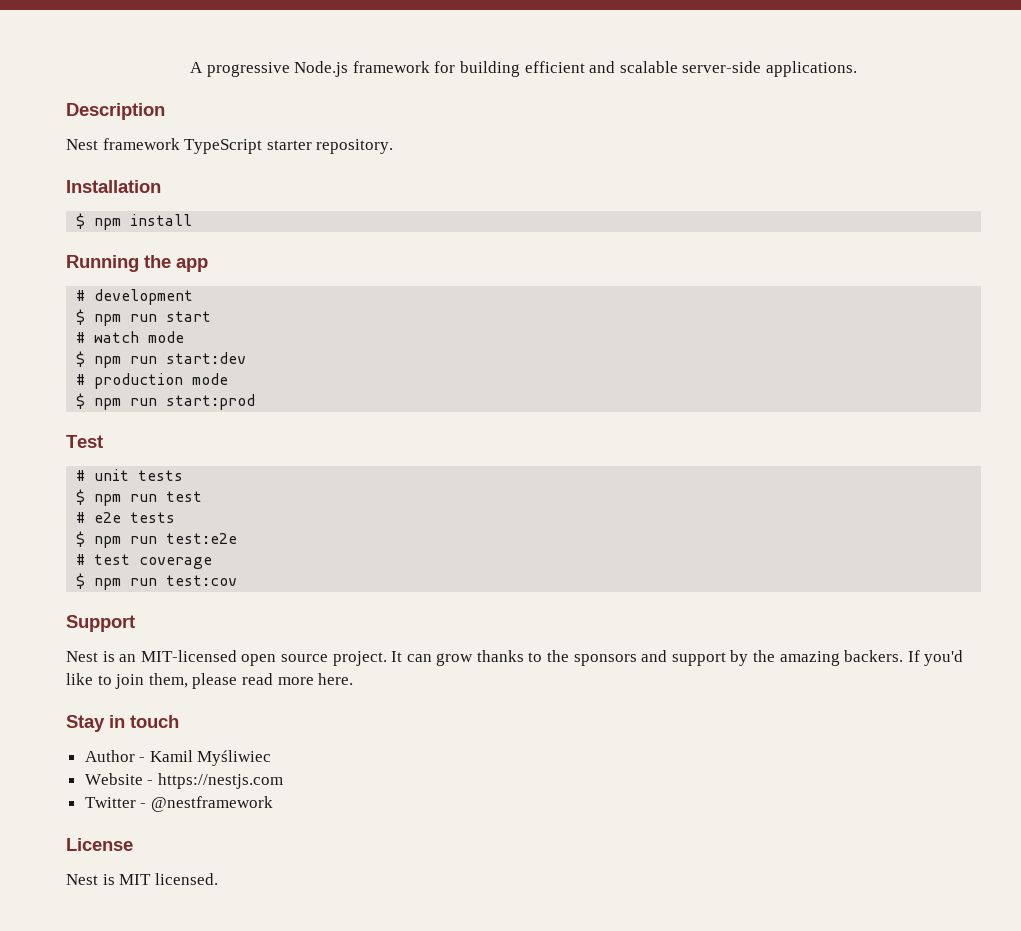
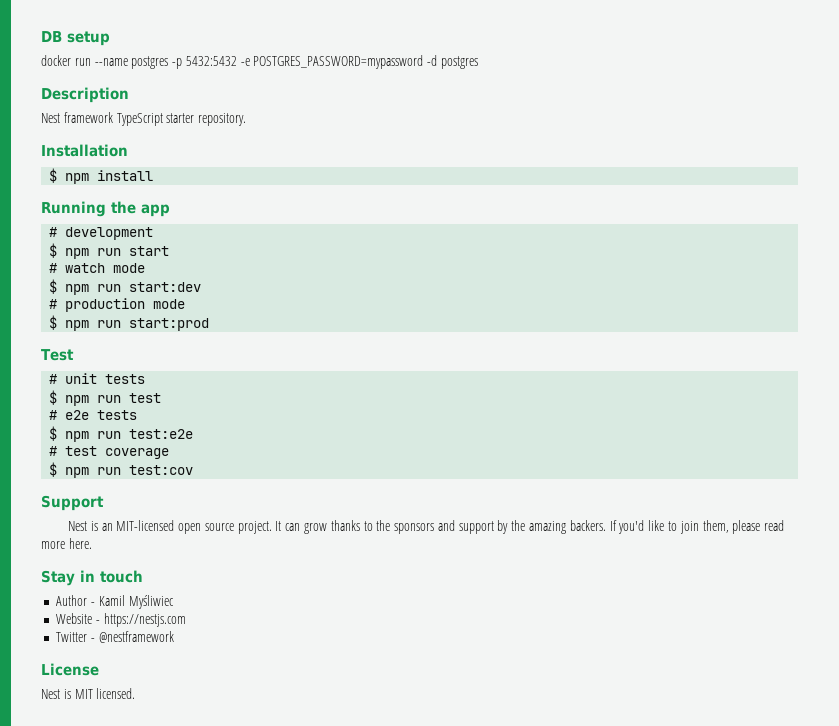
[190,61,857,77] A progressive Node.js framework for building efficient and scalable server-side applications. -> [41,31,110,46] [41,55,479,69] DB setup // docker run --name postgres -p 5432:5432 -e POSTGRES_PASSWORD=mypassword -d postgres

